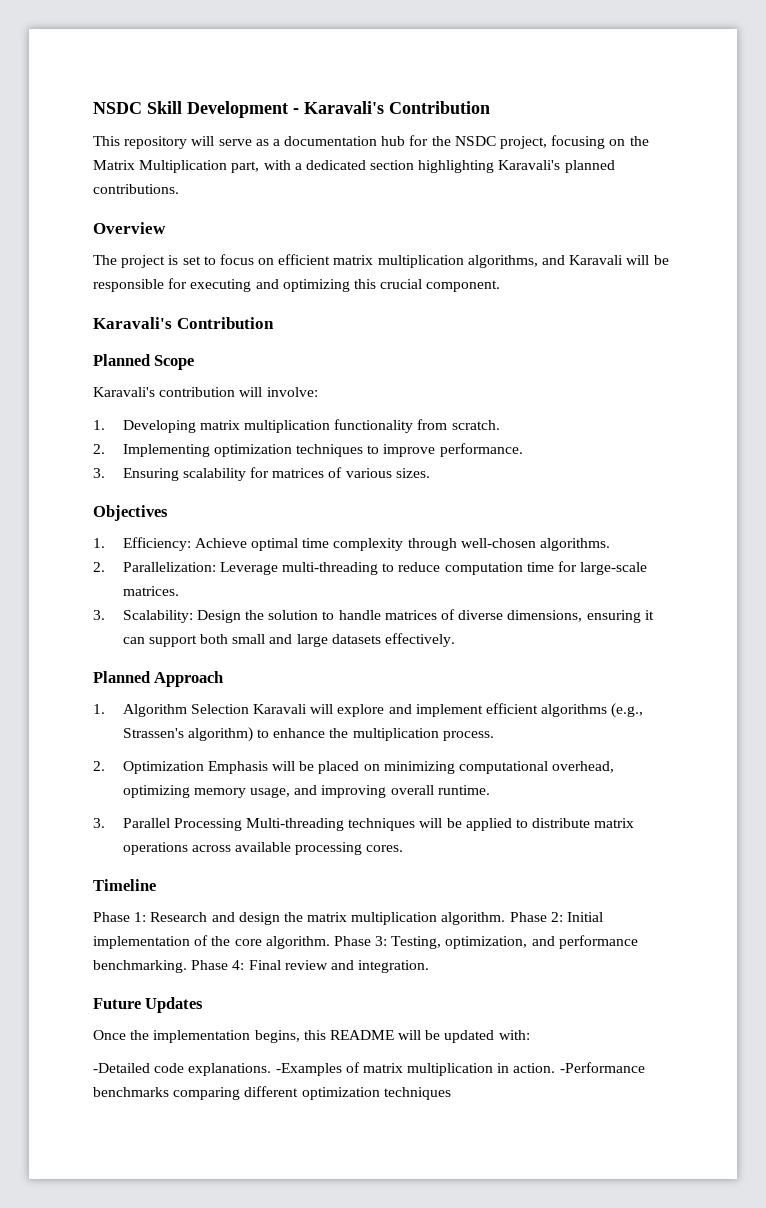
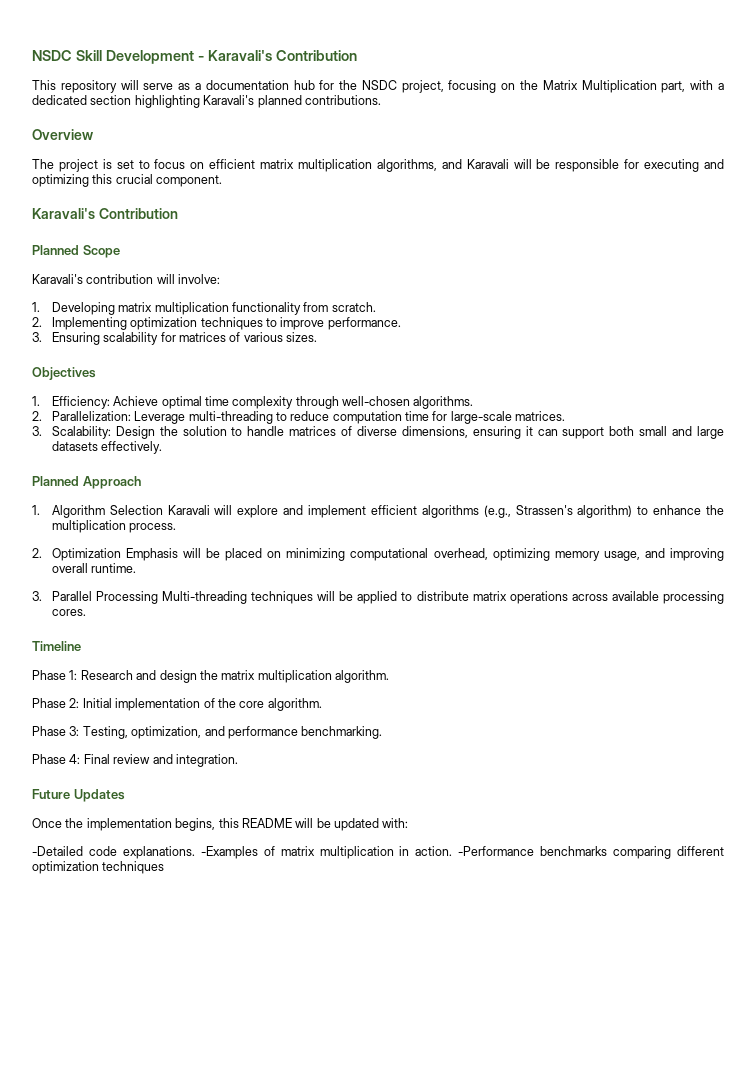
(506, 918) none -> (389, 676) //
(330, 942) none -> (322, 704) //
(187, 966) none -> (383, 732) //

